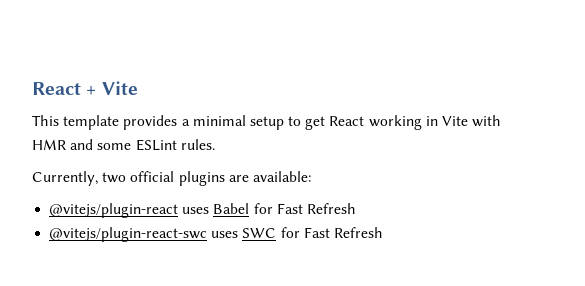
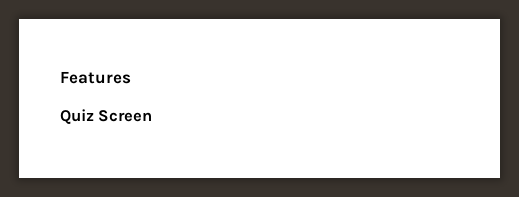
[32,81,138,95] [32,115,502,130] [32,139,215,151] [32,171,311,186] [49,203,356,218] [49,227,383,242] React + Vite // This template provides a minimal setup to get React working in Vite with HMR and some ESLint rules. // Currently, two official plugins are available: // @vitejs/plugin-react uses Babel for Fast Refresh // @vitejs/plugin-react-swc uses SWC for Fast Refresh -> [60,71,131,84] [60,109,153,124] Features // Quiz Screen

